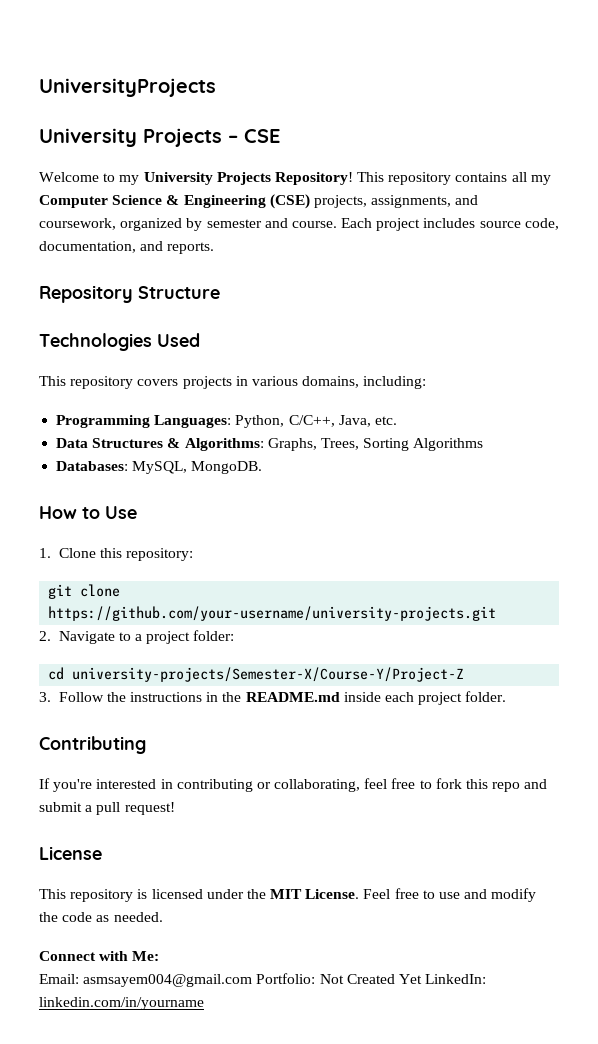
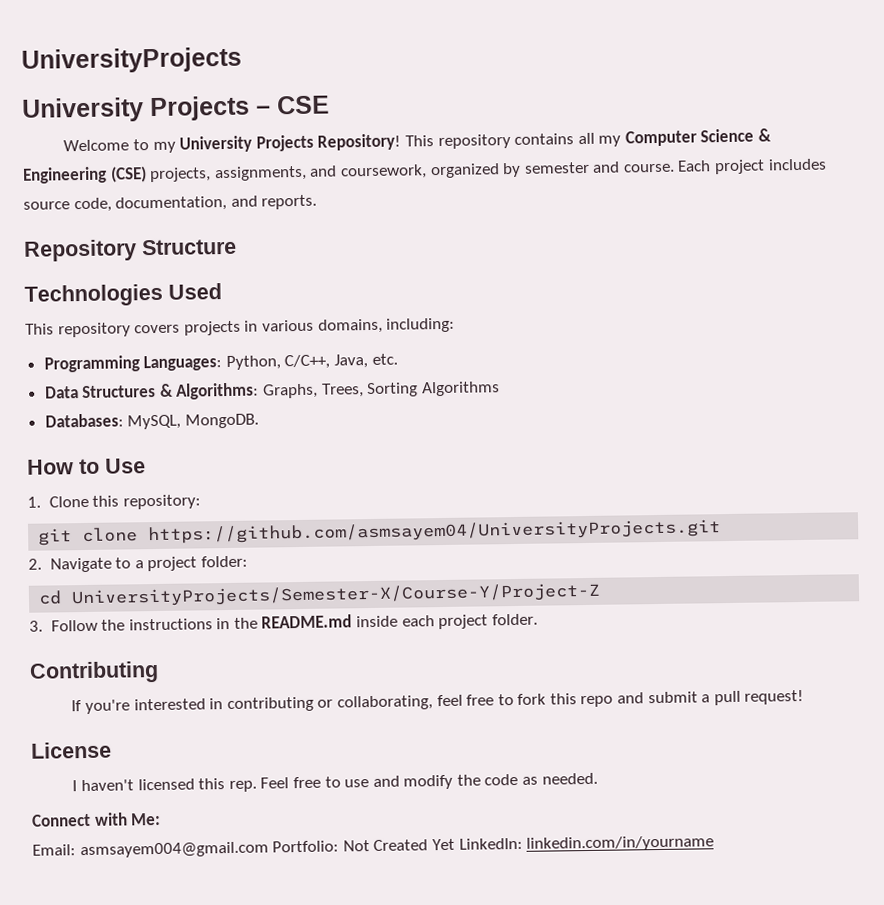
[48,606,497,621] https://github.com/your-username/university-projects.git -> [148,519,722,545] https://github.com/asmsayem04/UniversityProjects.git
[72,667,465,682] university-projects/Semester-X/Course-Y/Project-Z -> [71,582,602,608] UniversityProjects/Semester-X/Course-Y/Project-Z
[39,889,360,902] This repository is licensed under the MIT License. -> [72,778,257,793] I haven't licensed this rep.

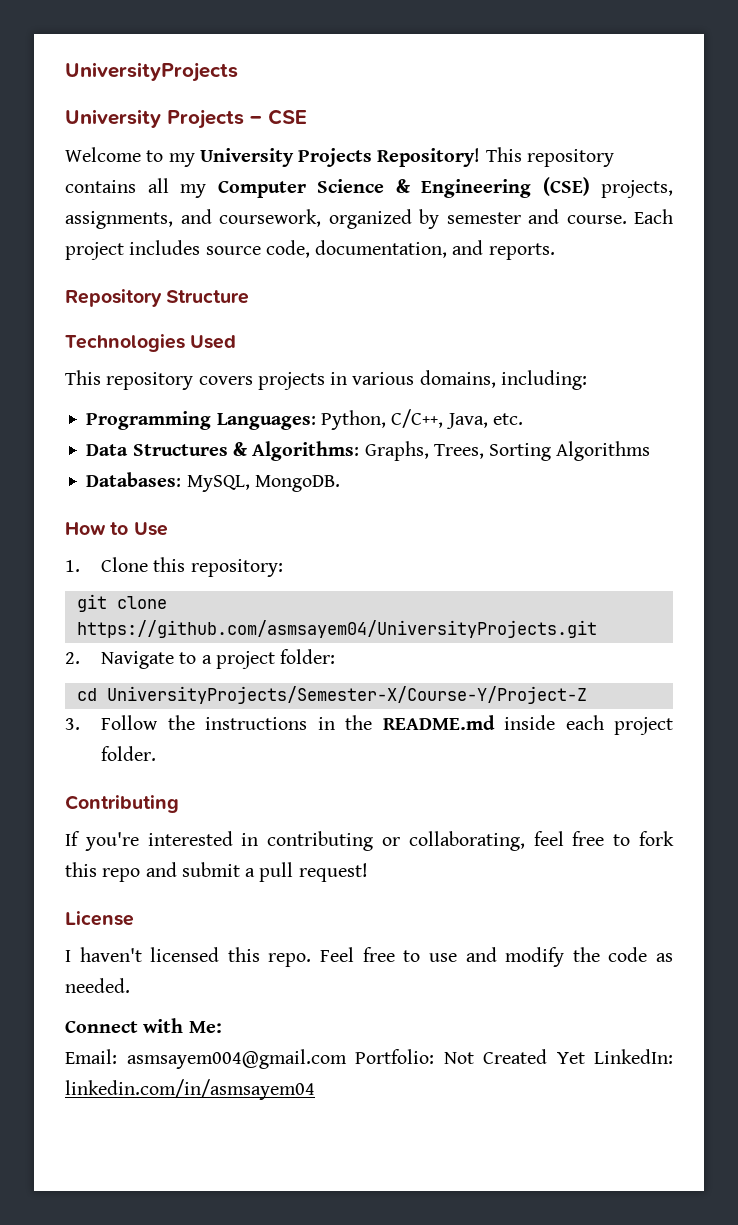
[228,780,257,793] rep. -> [268,953,312,967] repo.
[526,835,715,852] linkedin.com/in/yourname -> [65,1079,315,1100] linkedin.com/in/asmsayem04

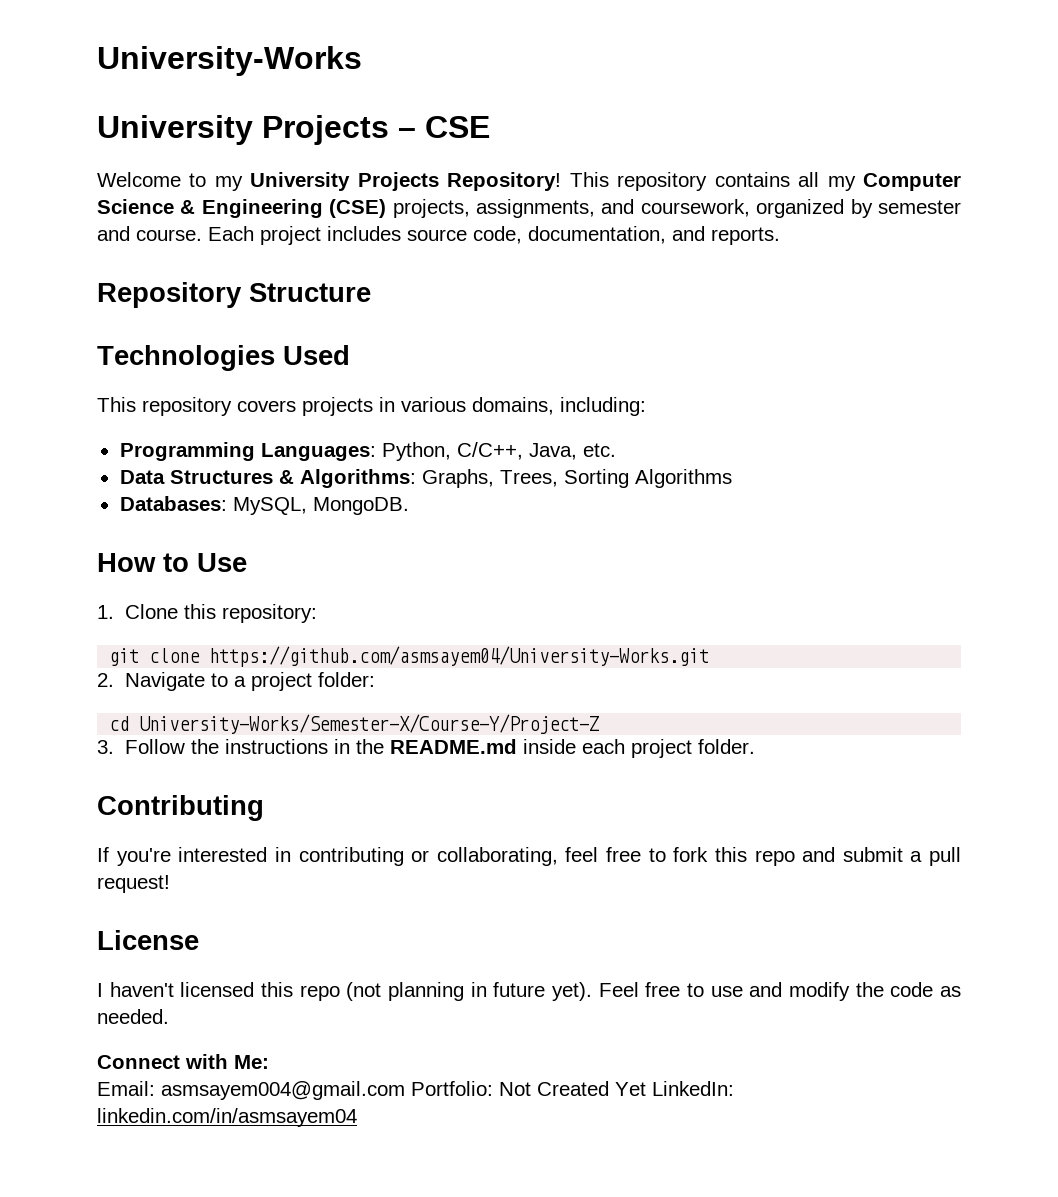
[65,62,238,82] UniversityProjects -> [97,46,362,76] University-Works
[76,620,597,638] https://github.com/asmsayem04/UniversityProjects.git -> [209,646,710,667] https://github.com/asmsayem04/University-Works.git
[106,686,587,704] UniversityProjects/Semester-X/Course-Y/Project-Z -> [139,714,600,734] University-Works/Semester-X/Course-Y/Project-Z
[268,953,312,967] repo. -> [299,982,592,1001] repo (not planning in future yet).

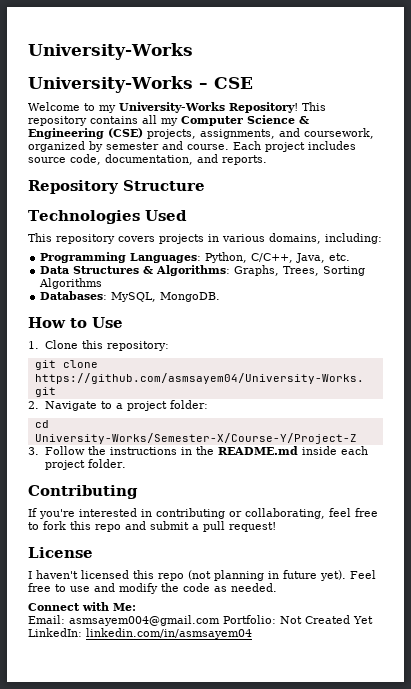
[97,115,389,145] University Projects -> [28,76,193,93] University-Works
[250,172,439,191] University Projects -> [119,102,225,113] University-Works

